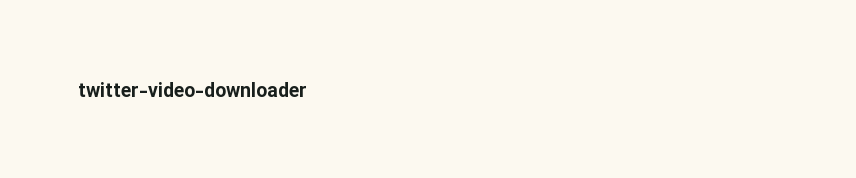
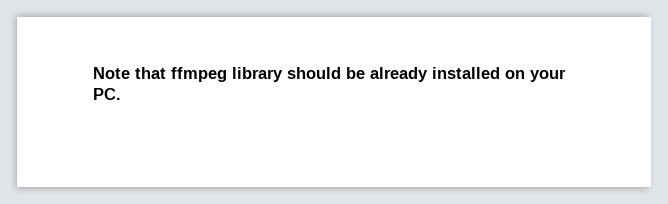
[78,82,307,97] twitter-video-downloader -> [93,67,566,82] [93,88,121,100] Note that ffmpeg library should be already installed on your PC.

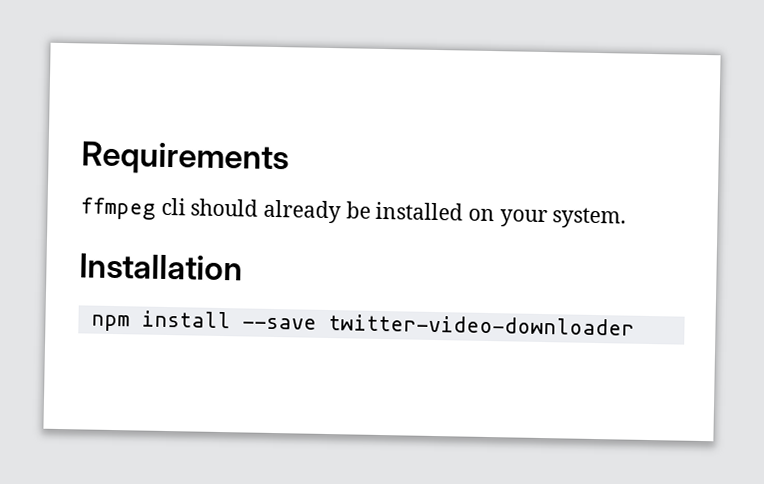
[93,67,566,82] [93,88,121,100] Note that ffmpeg library should be already installed on your PC. -> [81,141,289,177] [80,197,627,229] [79,253,243,281] [90,310,635,336] Requirements // ffmpeg cli should already be installed on your system. // Installation // npm install --save twitter-video-downloader

